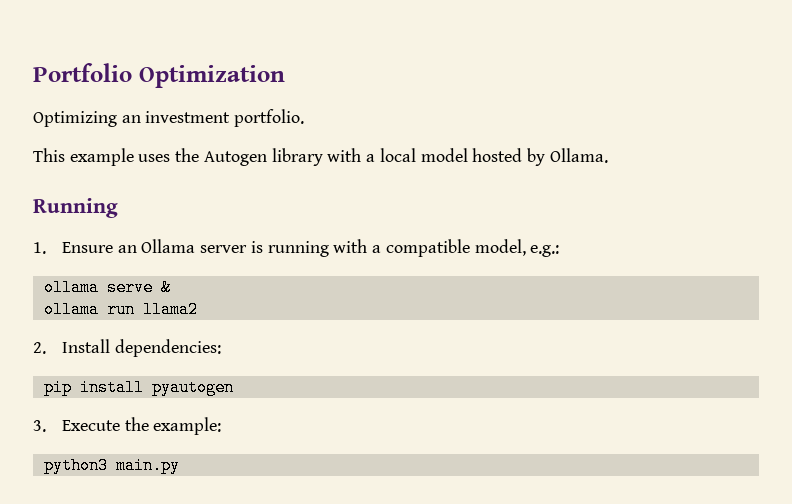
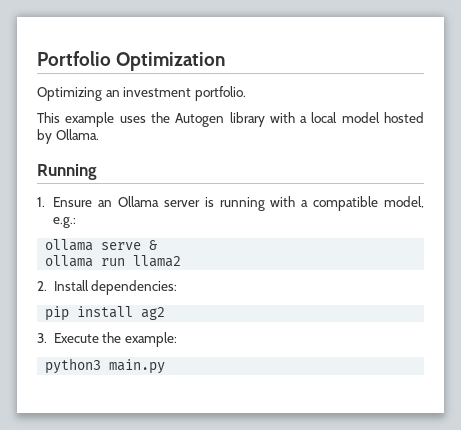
[151,379,234,396] pyautogen -> [141,307,166,320] ag2

